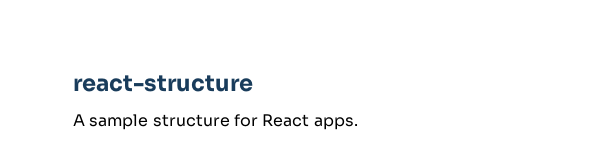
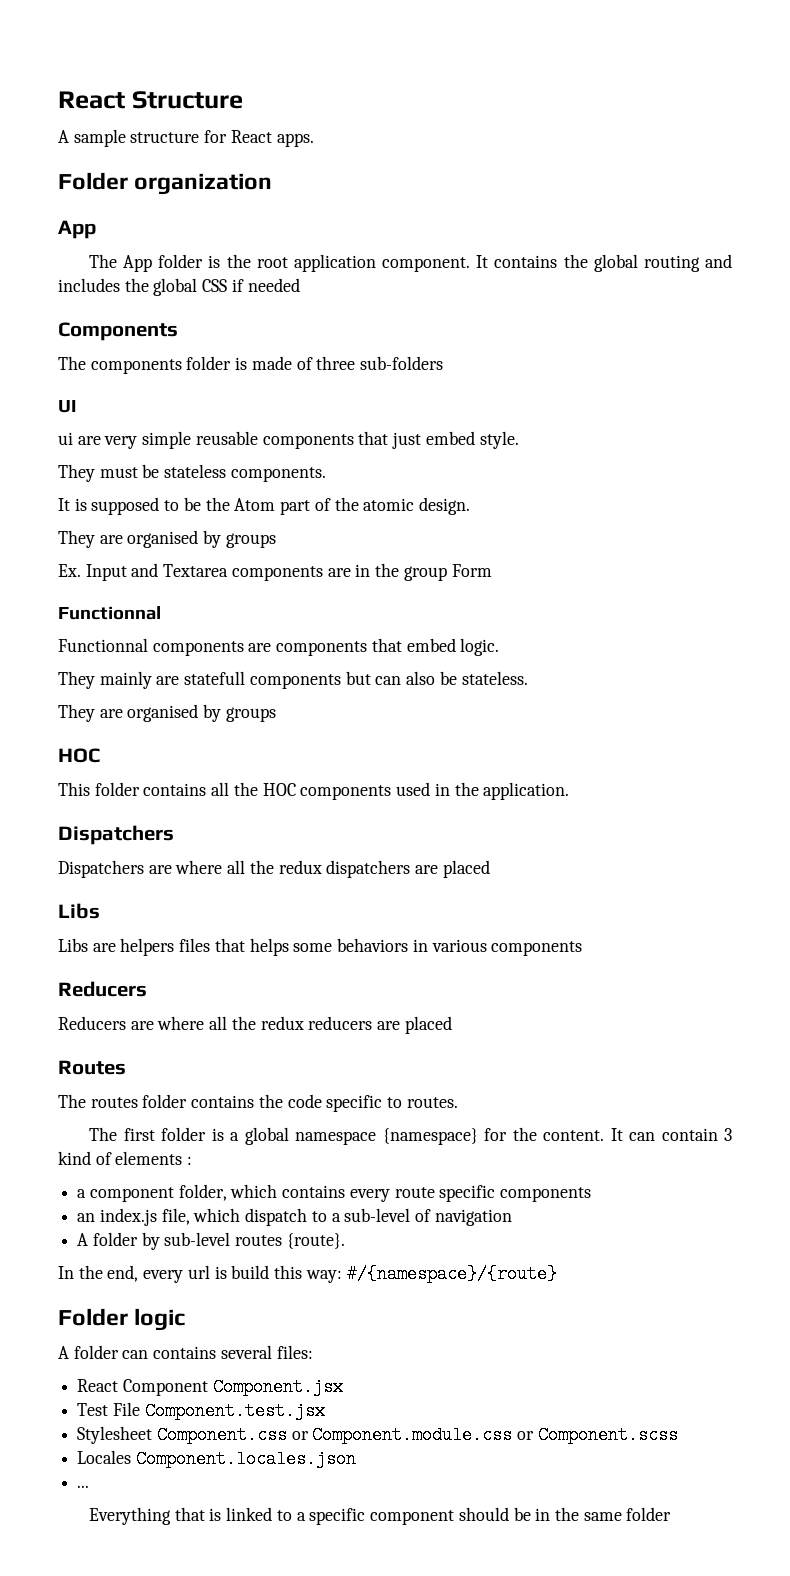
[73,75,253,92] react-structure -> [58,91,243,109] React Structure
(358, 123) none -> [58,172,273,195] [58,220,96,239] [89,254,733,272] [58,278,300,296] [58,322,178,341] [58,356,444,374] [58,400,76,413] [58,431,519,449] [58,464,326,482] [58,497,470,515] [58,530,276,548] [58,563,492,581] [58,606,161,620] [58,638,500,656] [58,671,528,689] [58,704,276,722] [58,748,100,763] [58,782,570,800] [58,825,174,845] [58,860,490,878] [58,903,100,919] [58,938,583,956] [58,981,147,997] [58,1016,452,1034] [58,1060,126,1075] [58,1094,458,1112] [89,1127,732,1145] [58,1151,193,1165] [77,1184,592,1202] [77,1208,512,1226] [77,1232,345,1250] [58,1265,557,1283] [58,1308,186,1331] [58,1345,313,1359] [77,1378,343,1396] [77,1402,325,1420] [77,1426,678,1444] [77,1450,356,1468] [77,1485,90,1488] [89,1507,672,1525] // Folder organization // App // The App folder is the root application component. It contains the global routing and includes the global CSS if needed // Components // The components folder is made of three sub-folders // UI // ui are very simple reusable components that just embed style. // They must be stateless components. // It is supposed to be the Atom part of the atomic design. // They are organised by groups // Ex. Input and Textarea components are in the group Form // Functionnal // Functionnal components are components that embed logic. // They mainly are statefull components but can also be stateless. // They are organised by groups // HOC // This folder contains all the HOC components used in the application. // Dispatchers // Dispatchers are where all the redux dispatchers are placed // Libs // Libs are helpers files that helps some behaviors in various components // Reducers // Reducers are where all the redux reducers are placed // Routes // The routes folder contains the code specific to routes. // The first folder is a global namespace {namespace} for the content. It can contain 3 kind of elements : // a component folder, which contains every route specific components // an index.js file, which dispatch to a sub-level of navigation // A folder by sub-level routes {route}. // In the end, every url is build this way: #/{namespace}/{route} // Folder logic // A folder can contains several files: // React Component Component.jsx // Test File Component.test.jsx // Stylesheet Component.css or Component.module.css or Component.scss // Locales Component.locales.json // ... // Everything that is linked to a specific component should be in the same folder

